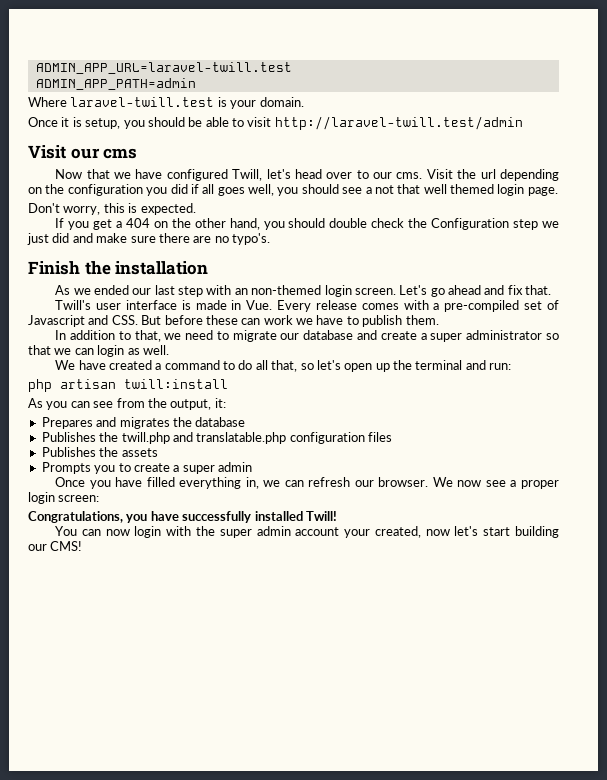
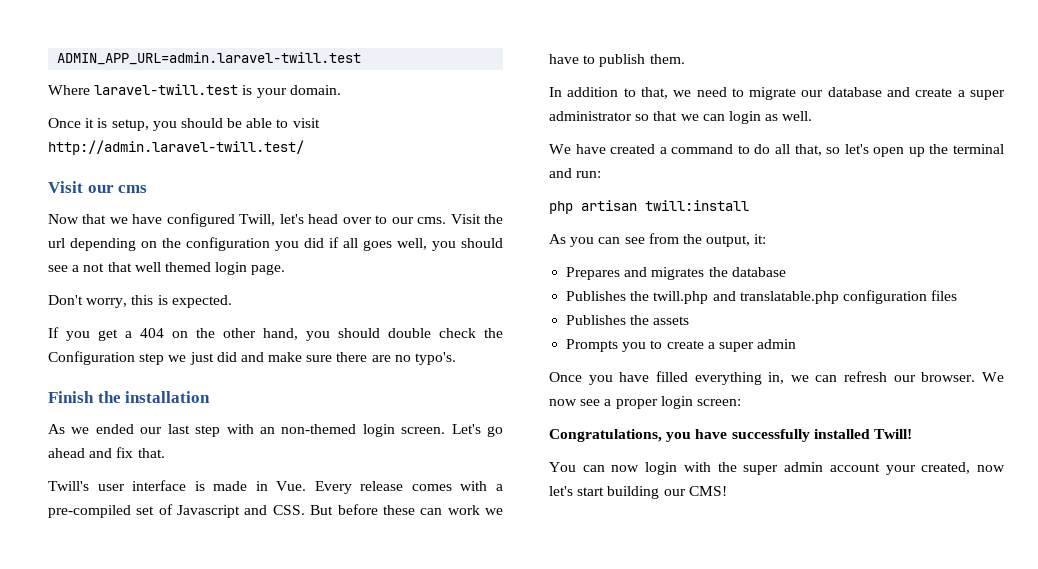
[35,62,292,74] [35,78,196,90] ADMIN_APP_URL=laravel-twill.test // ADMIN_APP_PATH=admin -> [57,52,362,65] ADMIN_APP_URL=admin.laravel-twill.test
[274,116,523,130] http://laravel-twill.test/admin -> [48,140,304,155] http://admin.laravel-twill.test/

